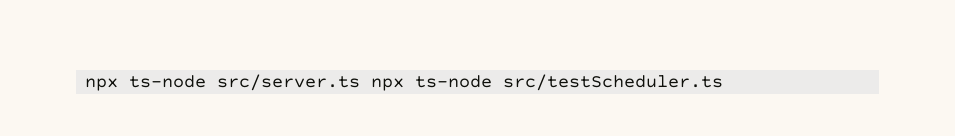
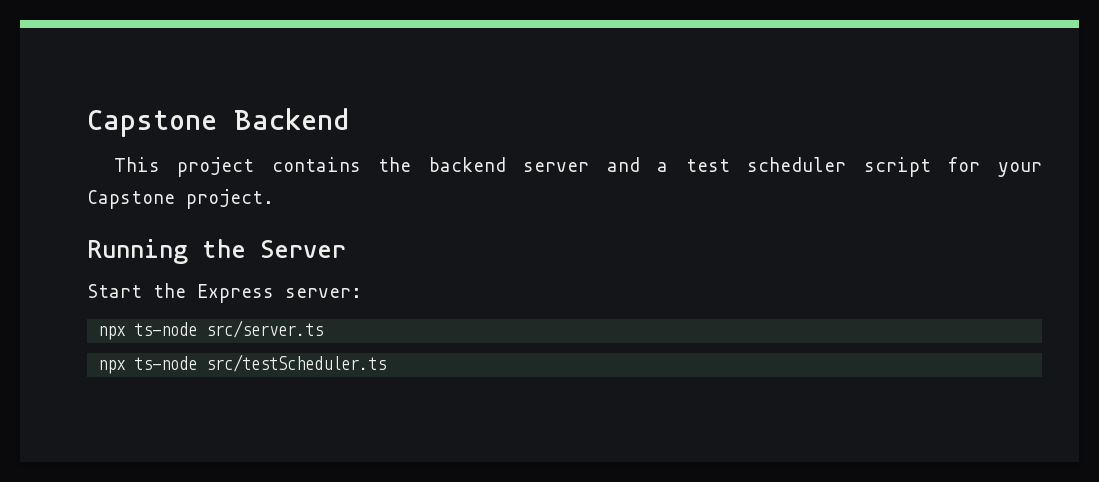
(85, 84) none -> [87,108,349,137] [113,157,1042,177] [87,189,274,209] [87,239,346,264] [87,283,362,303] Capstone Backend // This project contains the backend server and a test scheduler script for your Capstone project. // Running the Server // Start the Express server: //
(361, 82) none -> (324, 329) //

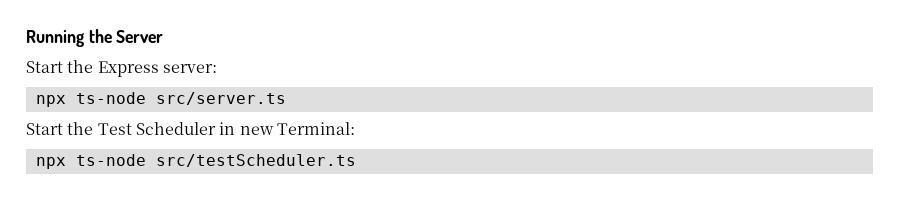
[87,108,349,137] [113,157,1042,177] [87,189,274,209] Capstone Backend // This project contains the backend server and a test scheduler script for your Capstone project. // -> (26, 38) none
(324, 329) none -> [26,122,355,135] // Start the Test Scheduler in new Terminal:

